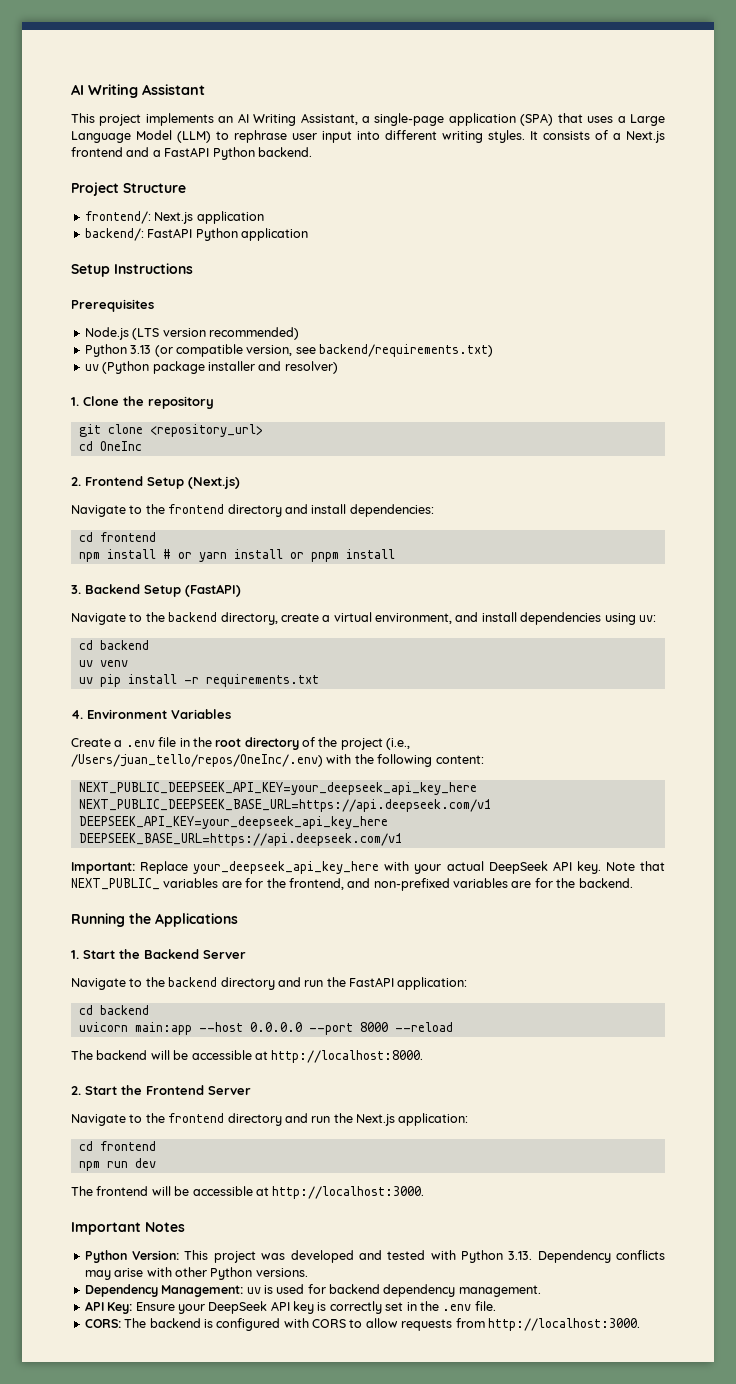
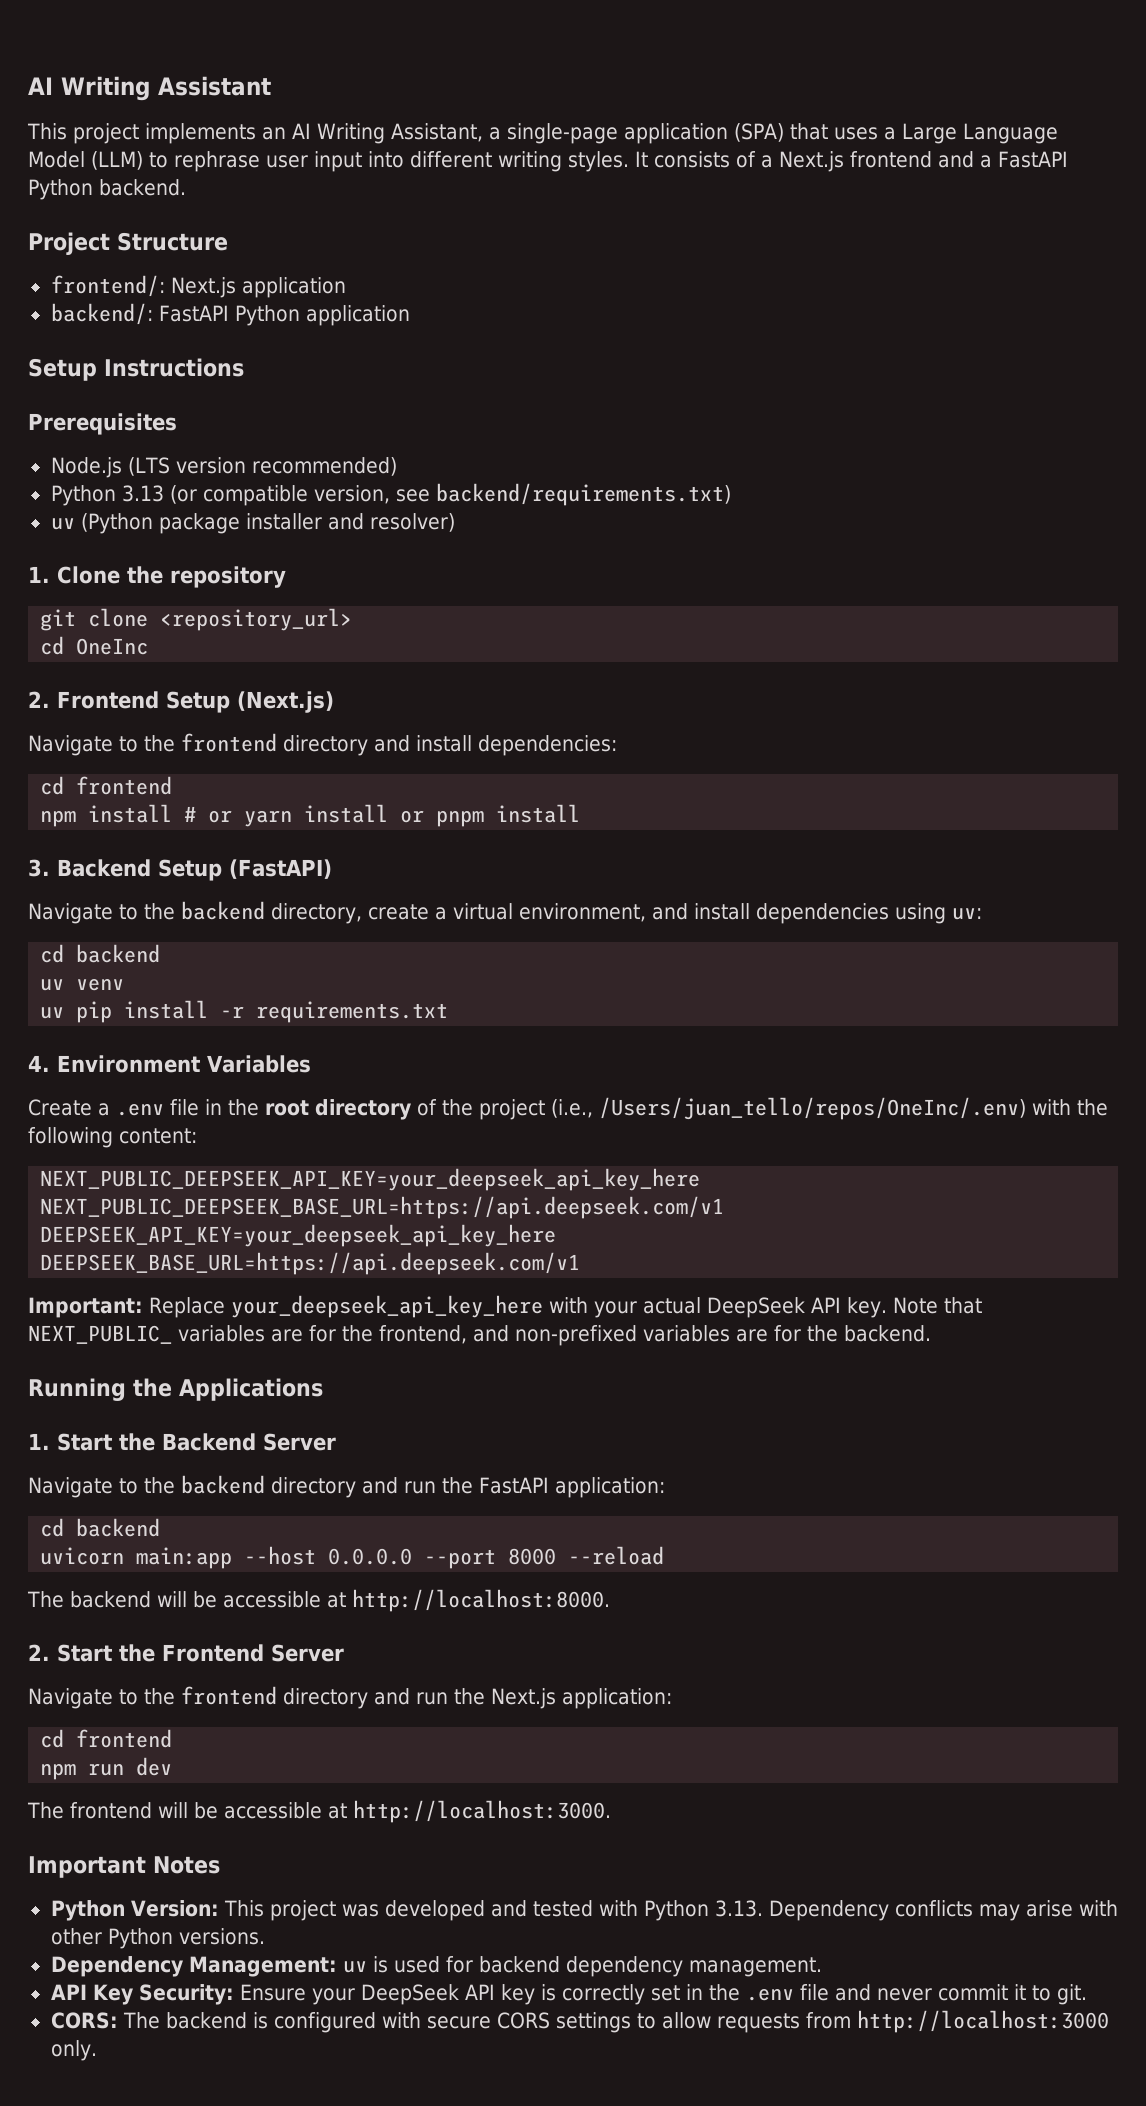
[107,1302,133,1314] Key: -> [92,1984,234,2005] Key Security:
[474,1301,496,1311] file. -> [799,1984,1087,2005] file and never commit it to git.
[312,1319,346,1328] CORS -> [426,2012,631,2033] secure CORS settings
[487,1318,640,1331] http://localhost:3000. -> [856,2010,1109,2033] [50,2040,97,2061] http://localhost:3000 only.

